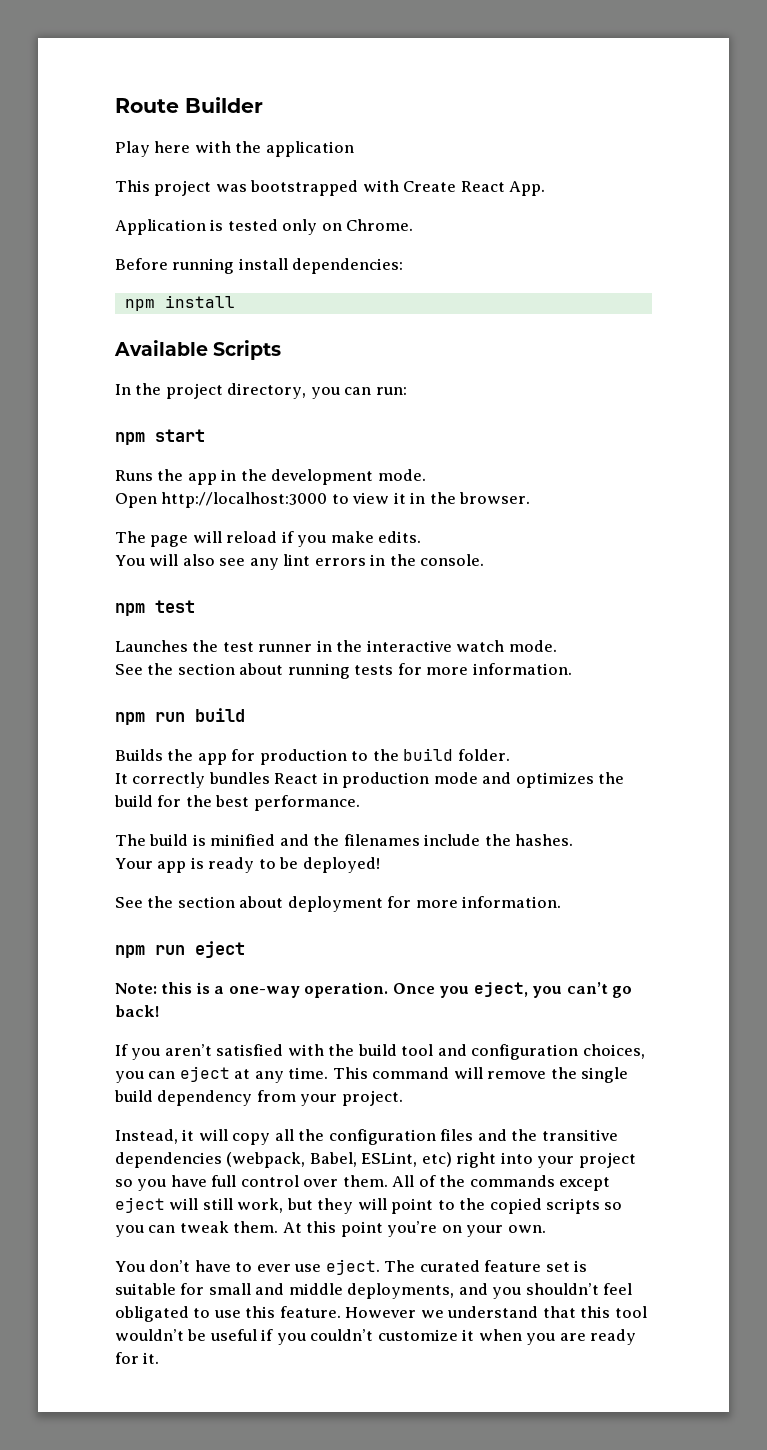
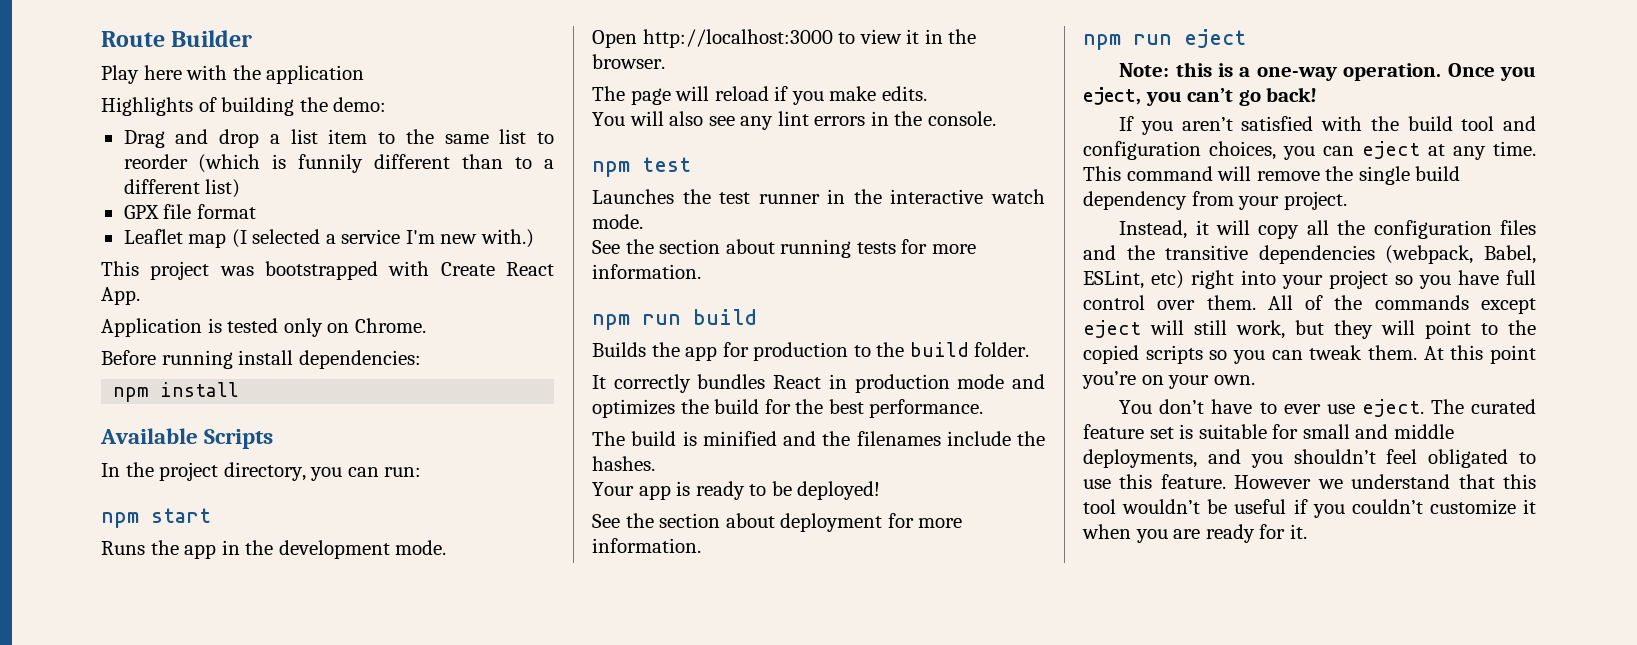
(354, 149) none -> [101,97,387,116] [123,129,554,148] [123,154,554,173] [123,179,241,198] [123,204,256,219] [123,229,534,248] // Highlights of building the demo: // Drag and drop a list item to the same list to reorder (which is funnily different than to a different list) // GPX file format // Leaflet map (I selected a service I'm new with.)

